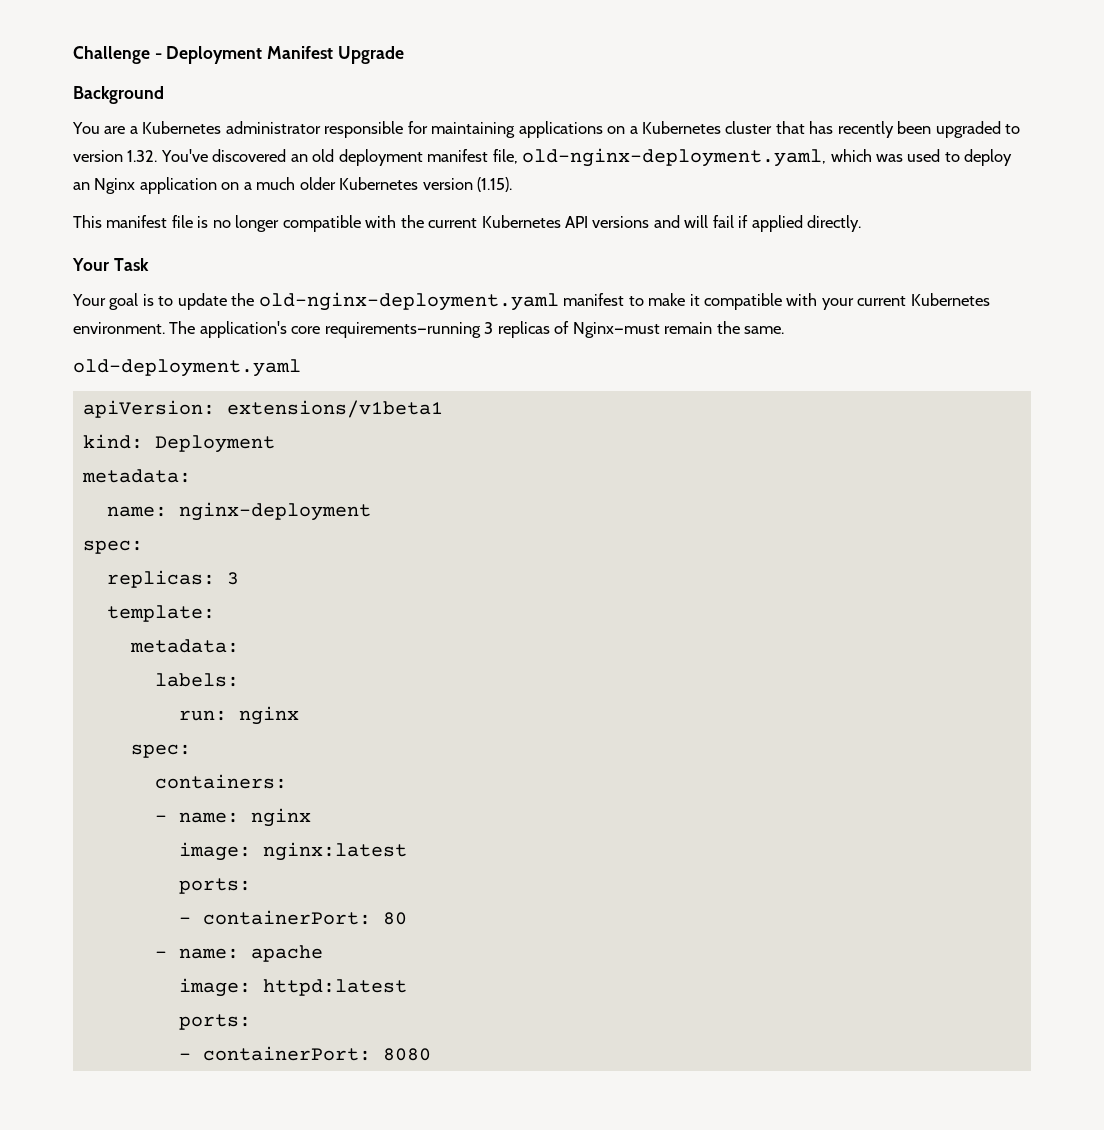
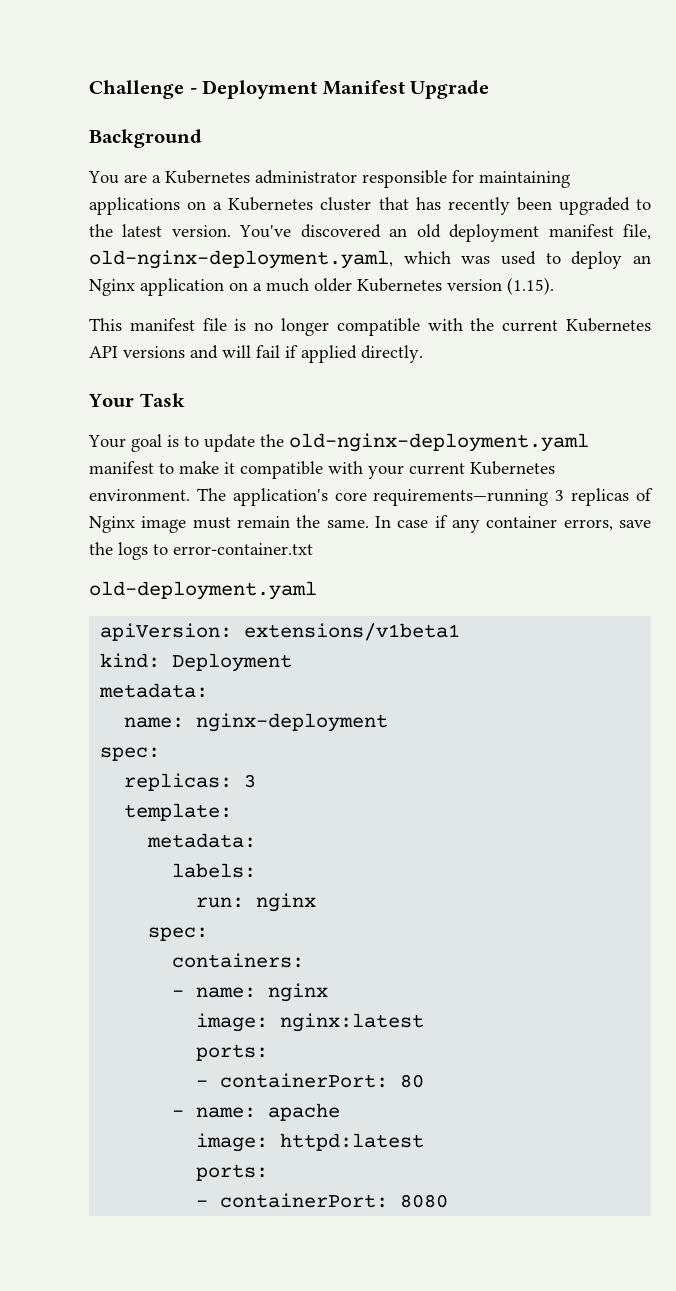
[73,150,158,162] version 1.32. -> [89,224,231,237] the latest version.
[572,322,660,338] Nginx—must -> [89,516,231,533] Nginx image must
(785, 330) none -> [375,515,651,533] [89,542,313,560] In case if any container errors, save the logs to error-container.txt

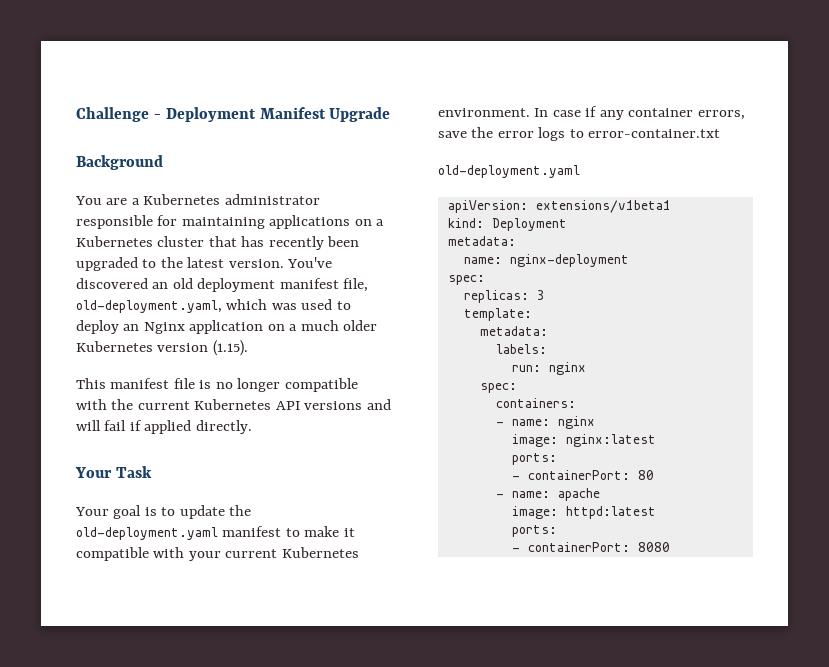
[89,250,393,269] old-nginx-deployment.yaml, -> [76,300,222,313] old-deployment.yaml,
[289,433,589,452] old-nginx-deployment.yaml -> [76,527,218,540] old-deployment.yaml
[196,488,653,506] [89,515,369,533] The application's core requirements—running 3 replicas of Nginx image must remain the same. -> (530, 112) none
(113, 548) none -> [497,131,534,138] error

